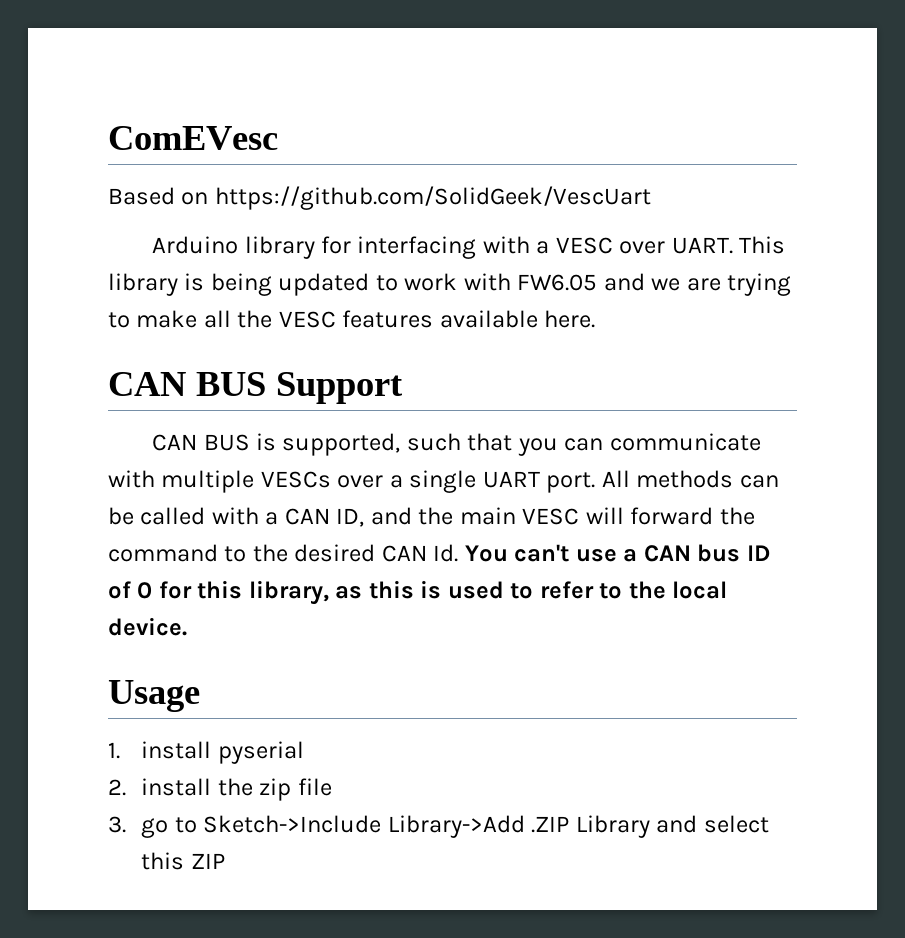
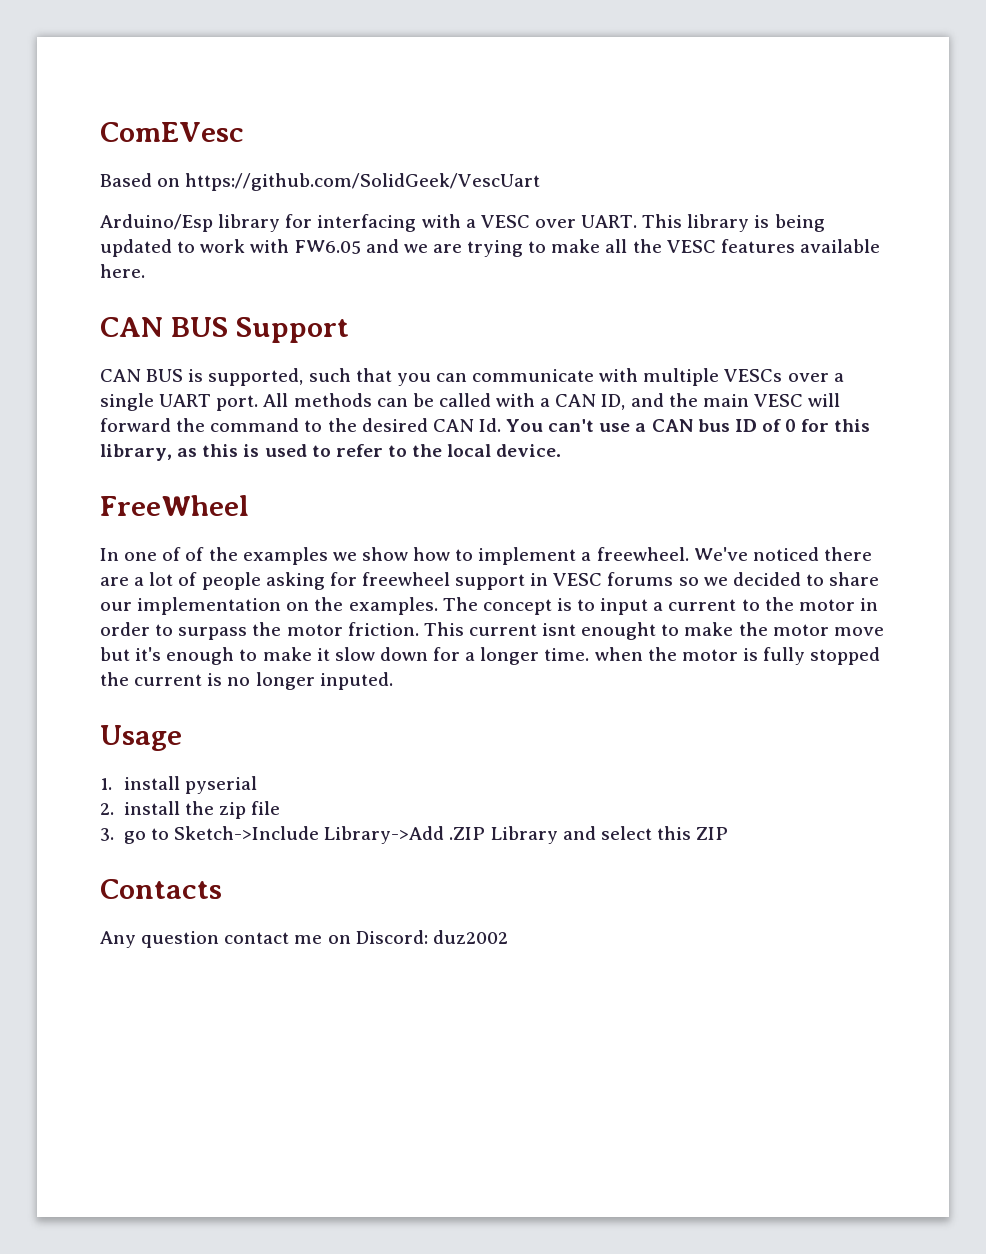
[152,236,239,254] Arduino -> [100,214,213,232] Arduino/Esp
(187, 626) none -> [100,495,249,516] [100,547,872,565] [100,572,880,590] [100,597,878,615] [100,622,884,640] [100,647,881,665] [100,672,393,690] // FreeWheel // In one of of the examples we show how to implement a freewheel. We've noticed there are a lot of people asking for freewheel support in VESC forums so we decided to share our implementation on the examples. The concept is to input a current to the motor in order to surpass the motor friction. This current isnt enought to make the motor move but it's enough to make it slow down for a longer time. when the motor is fully stopped the current is no longer inputed.
(225, 861) none -> [100,879,222,899] [100,930,508,948] // Contacts // Any question contact me on Discord: duz2002

